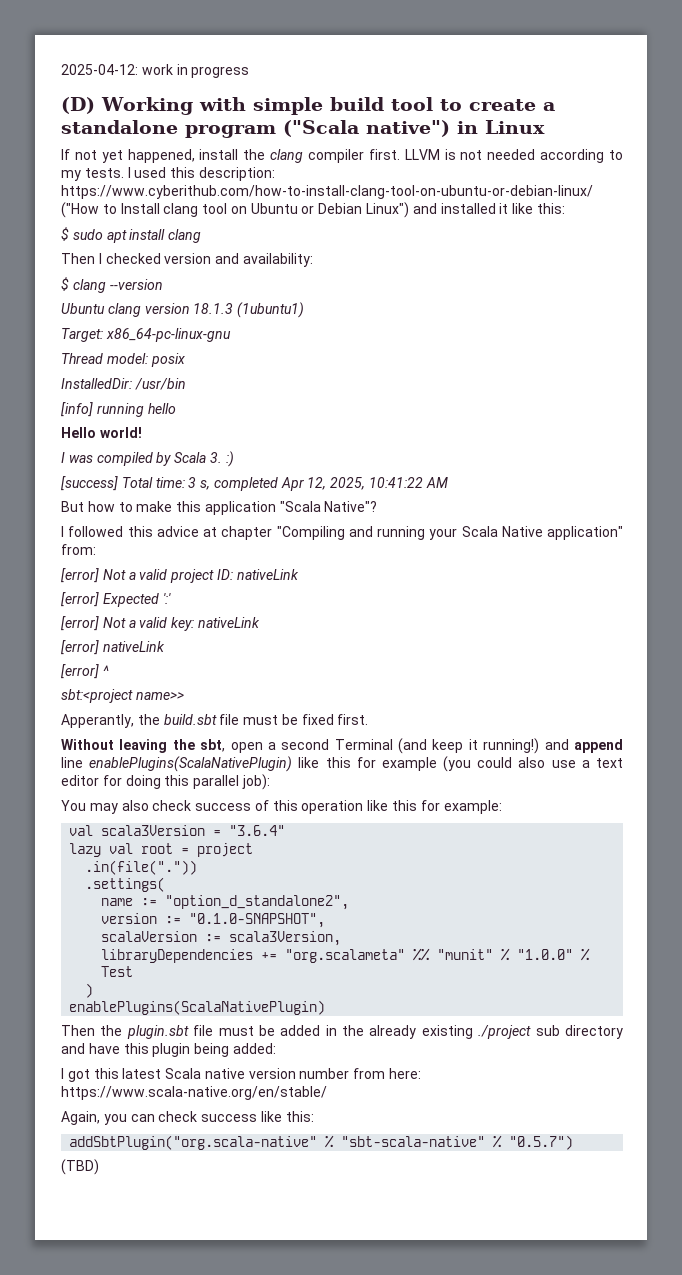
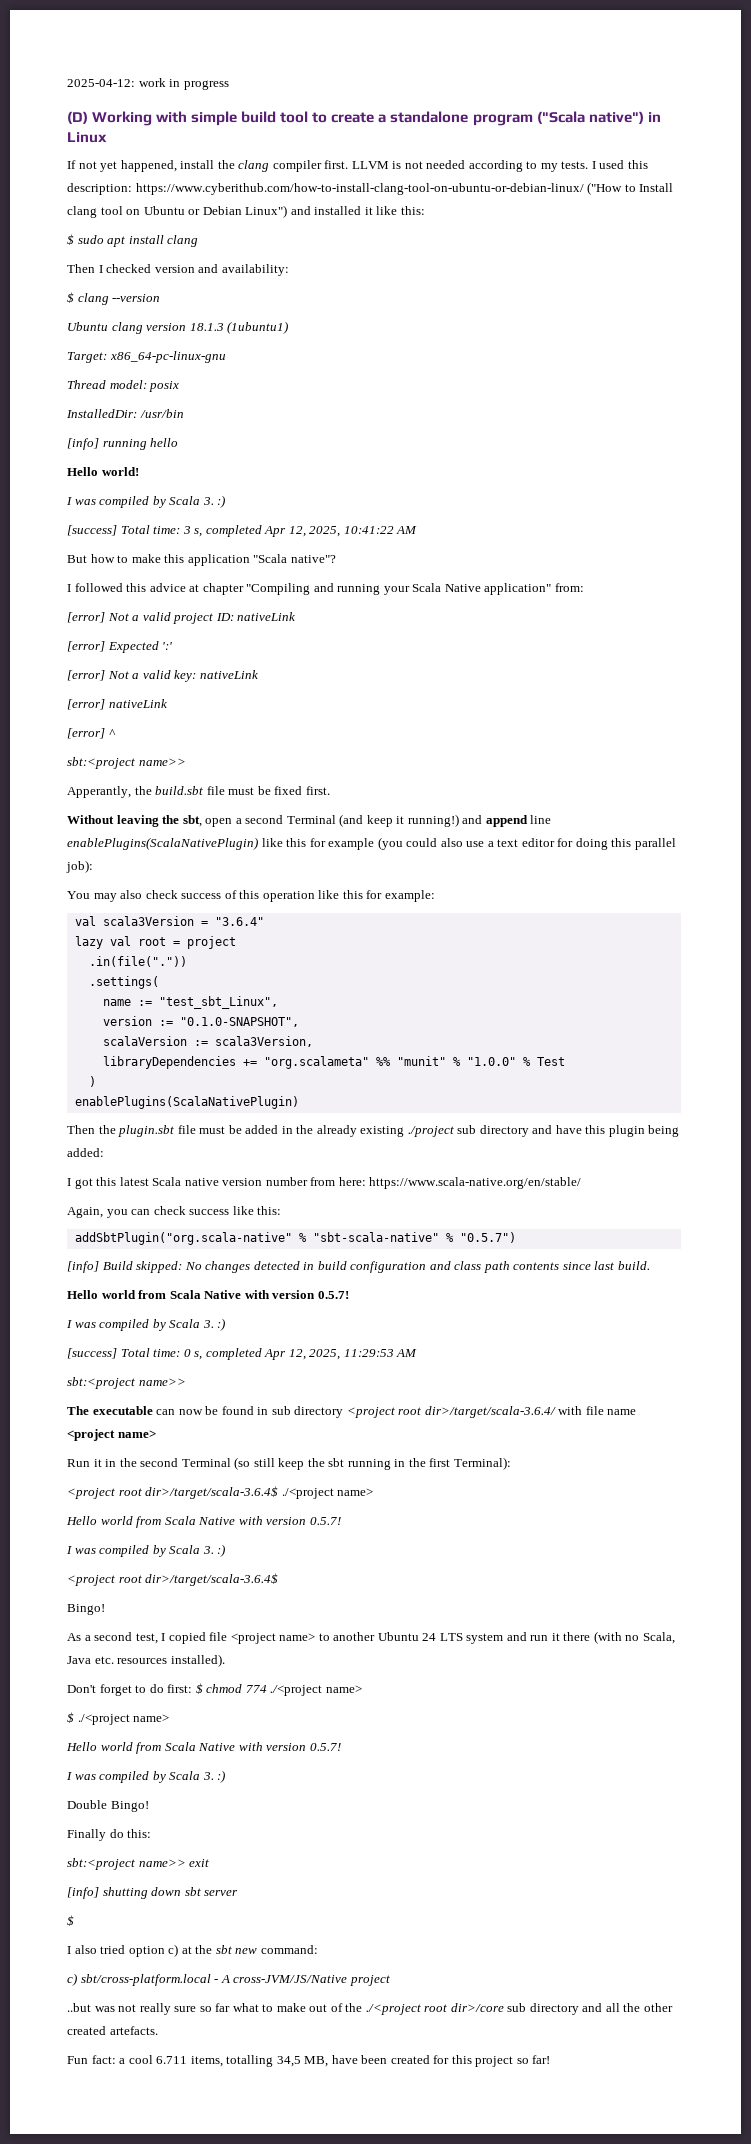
[324,501,378,512] Native"? -> [290,555,336,563] native"?
[165,895,350,910] "option_d_standalone2", -> [158,996,278,1009] "test_sbt_Linux",
[61,1159,99,1175] (TBD) -> [67,1261,650,1273] [67,1290,349,1299] [66,1318,226,1331] [67,1348,418,1360] [67,1377,186,1389] [67,1406,637,1418] [67,1429,156,1441] [67,1457,511,1470] [67,1486,374,1499] [66,1516,341,1528] [66,1544,226,1557] [67,1573,279,1586] [67,1604,105,1615] [67,1631,675,1644] [67,1654,225,1667] [67,1683,362,1696] [67,1712,170,1725] [66,1742,341,1754] [66,1770,226,1783] [67,1800,149,1812] [67,1829,152,1841] [67,1858,210,1870] [67,1887,239,1899] [67,1915,74,1926] [67,1944,318,1957] [67,1973,390,1986] [67,2003,673,2015] [67,2026,158,2035] [67,2055,551,2067] [info] Build skipped: No changes detected in build configuration and class path contents since last build. // Hello world from Scala Native with version 0.5.7! // I was compiled by Scala 3. :) // [success] Total time: 0 s, completed Apr 12, 2025, 11:29:53 AM // sbt:<project name>> // The executable can now be found in sub directory <project root dir>/target/scala-3.6.4/ with file name <project name> // Run it in the second Terminal (so still keep the sbt running in the first Terminal): // <project root dir>/target/scala-3.6.4$ ./<project name> // Hello world from Scala Native with version 0.5.7! // I was compiled by Scala 3. :) // <project root dir>/target/scala-3.6.4$ // Bingo! // As a second test, I copied file <project name> to another Ubuntu 24 LTS system and run it there (with no Scala, Java etc. resources installed). // Don't forget to do first: $ chmod 774 ./<project name> // $ ./<project name> // Hello world from Scala Native with version 0.5.7! // I was compiled by Scala 3. :) // Double Bingo! // Finally do this: // sbt:<project name>> exit // [info] shutting down sbt server // $ // I also tried option c) at the sbt new command: // c) sbt/cross-platform.local - A cross-JVM/JS/Native project // ..but was not really sure so far what to make out of the ./<project root dir>/core sub directory and all the other created artefacts. // Fun fact: a cool 6.711 items, totalling 34,5 MB, have been created for this project so far!

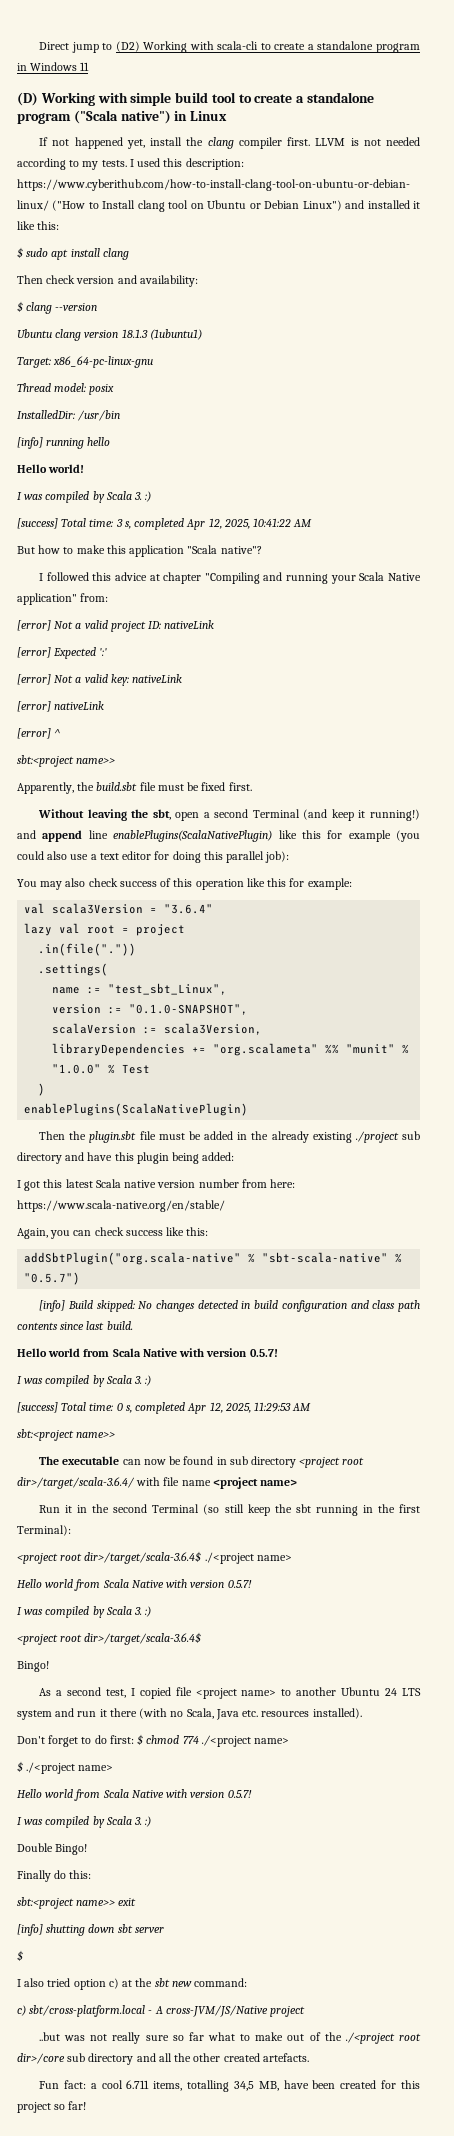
[67,78,229,90] 2025-04-12: work in progress -> [39,41,420,53] [17,62,90,71] Direct jump to (D2) Working with scala-cli to create a standalone program in Windows 11
[100,160,177,172] yet happened, -> [74,137,145,149] happened yet,
[98,264,152,273] I checked -> [46,275,76,284] check
[67,786,131,798] Apperantly, -> [17,782,74,794] Apparently,

